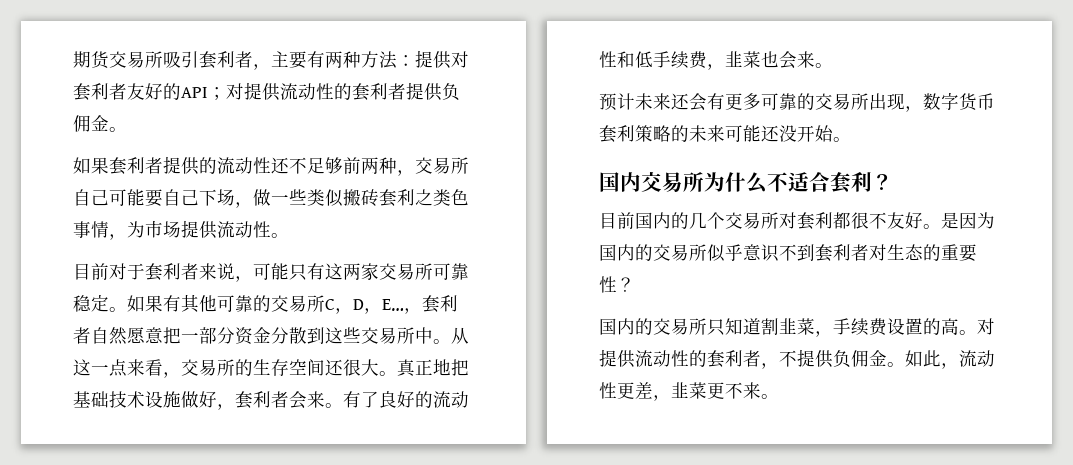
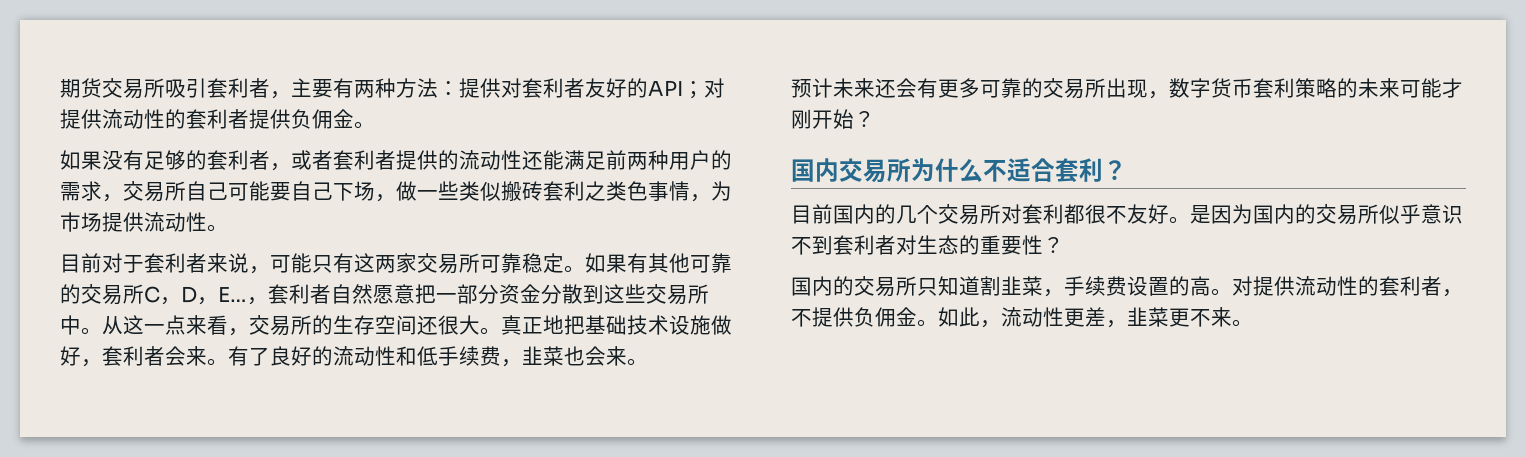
(109, 165) none -> [102,150,333,171] 没有足够的套利者，或者
[289,157,397,174] 不足够前两种 -> [543,150,732,170] [60,181,102,201] 能满足前两种用户的需求
[761,125,851,142] 还没开始。 -> [1442,78,1463,98] [791,109,875,129] 才刚开始？

